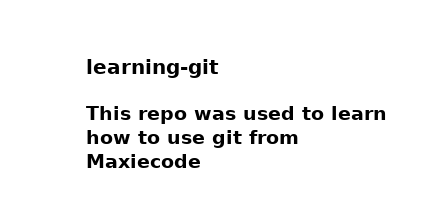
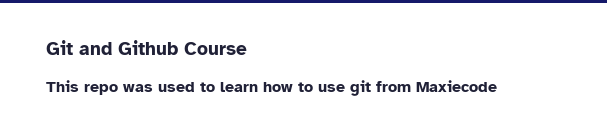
[86,59,219,78] learning-git -> [46,40,247,55] Git and Github Course

